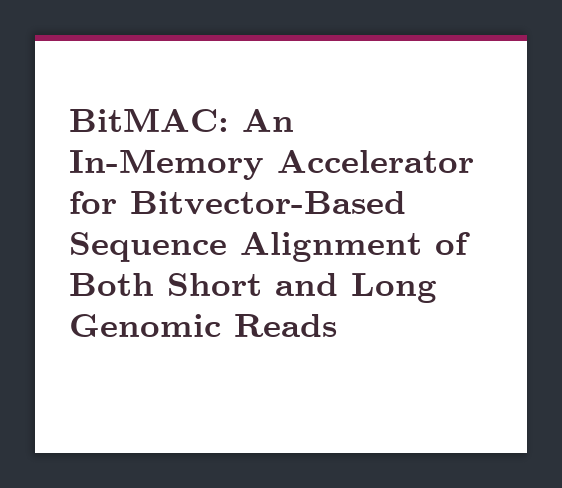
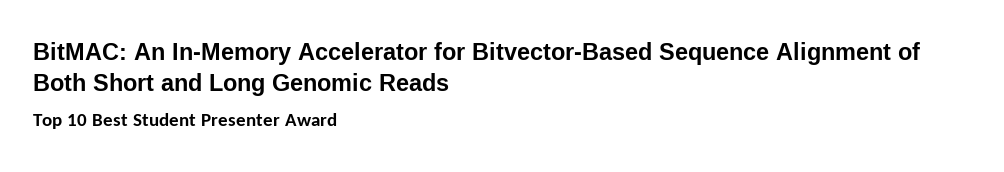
(337, 325) none -> [33,113,337,129] // Top 10 Best Student Presenter Award

